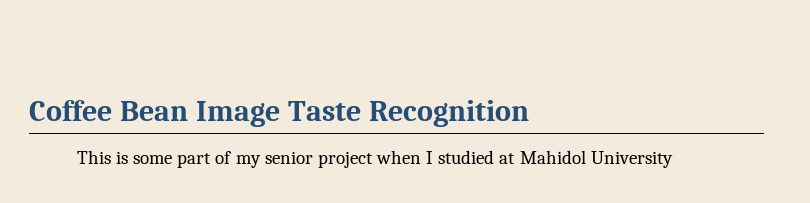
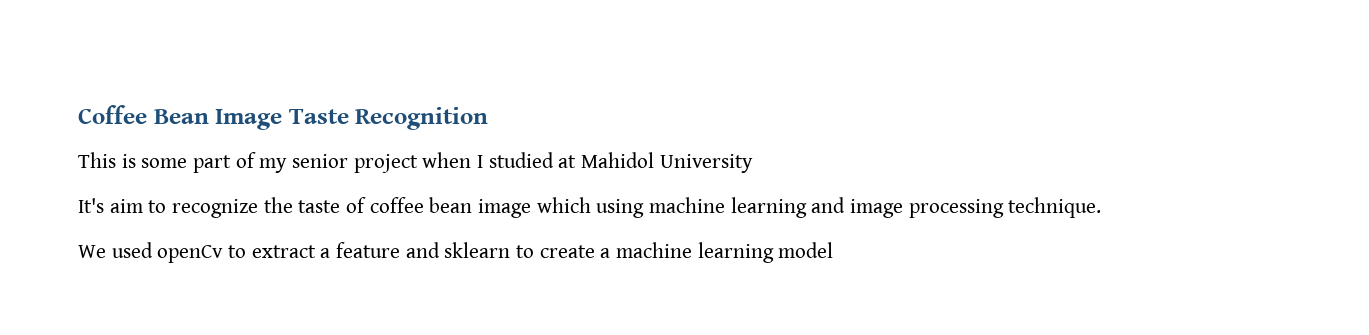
(673, 159) none -> [78,197,1102,218] [78,242,834,263] // It's aim to recognize the taste of coffee bean image which using machine learning and image processing technique. // We used openCv to extract a feature and sklearn to create a machine learning model

